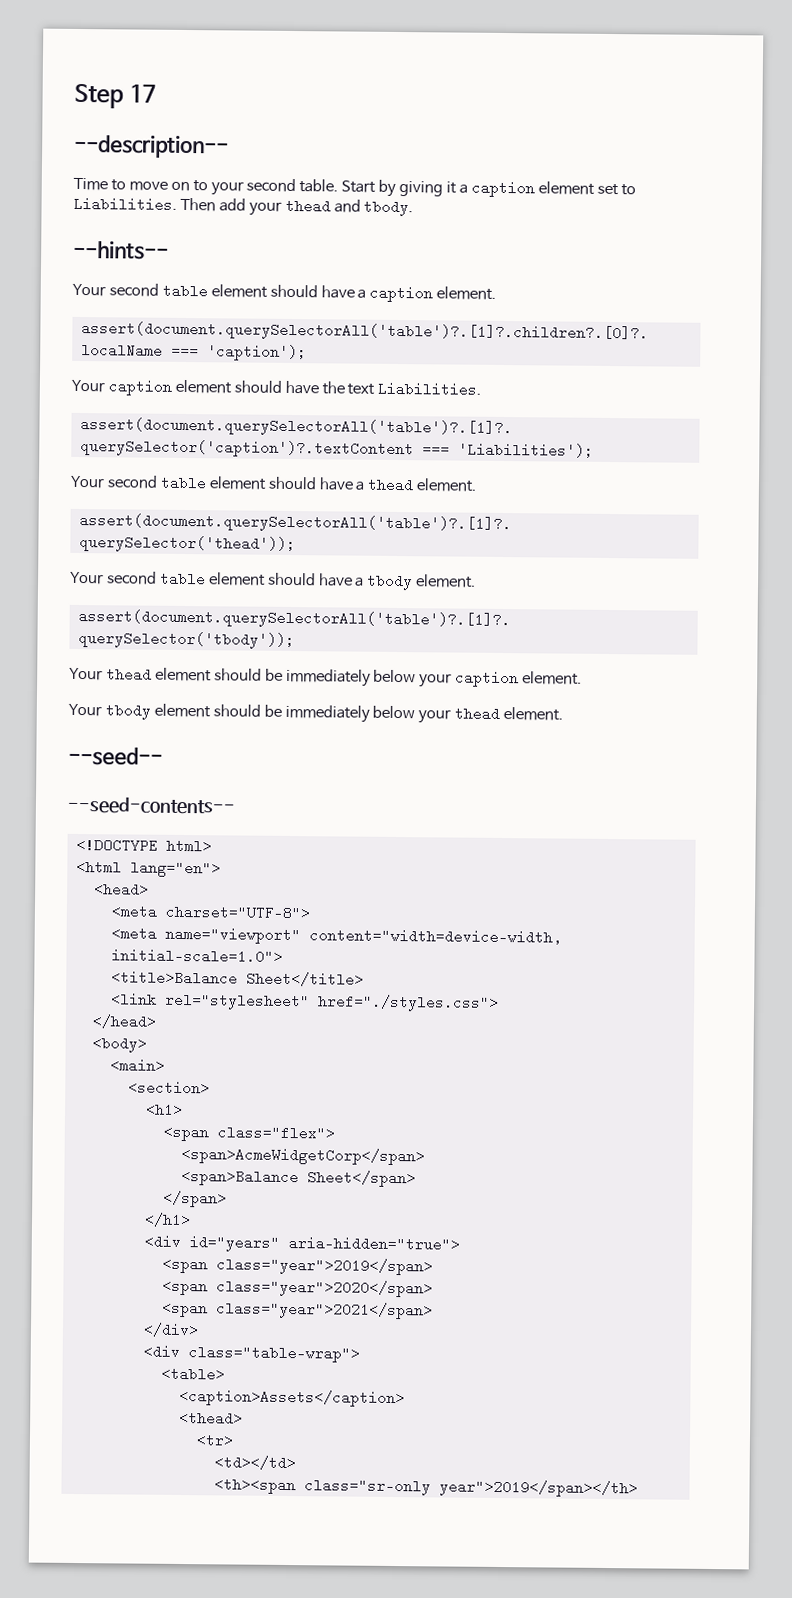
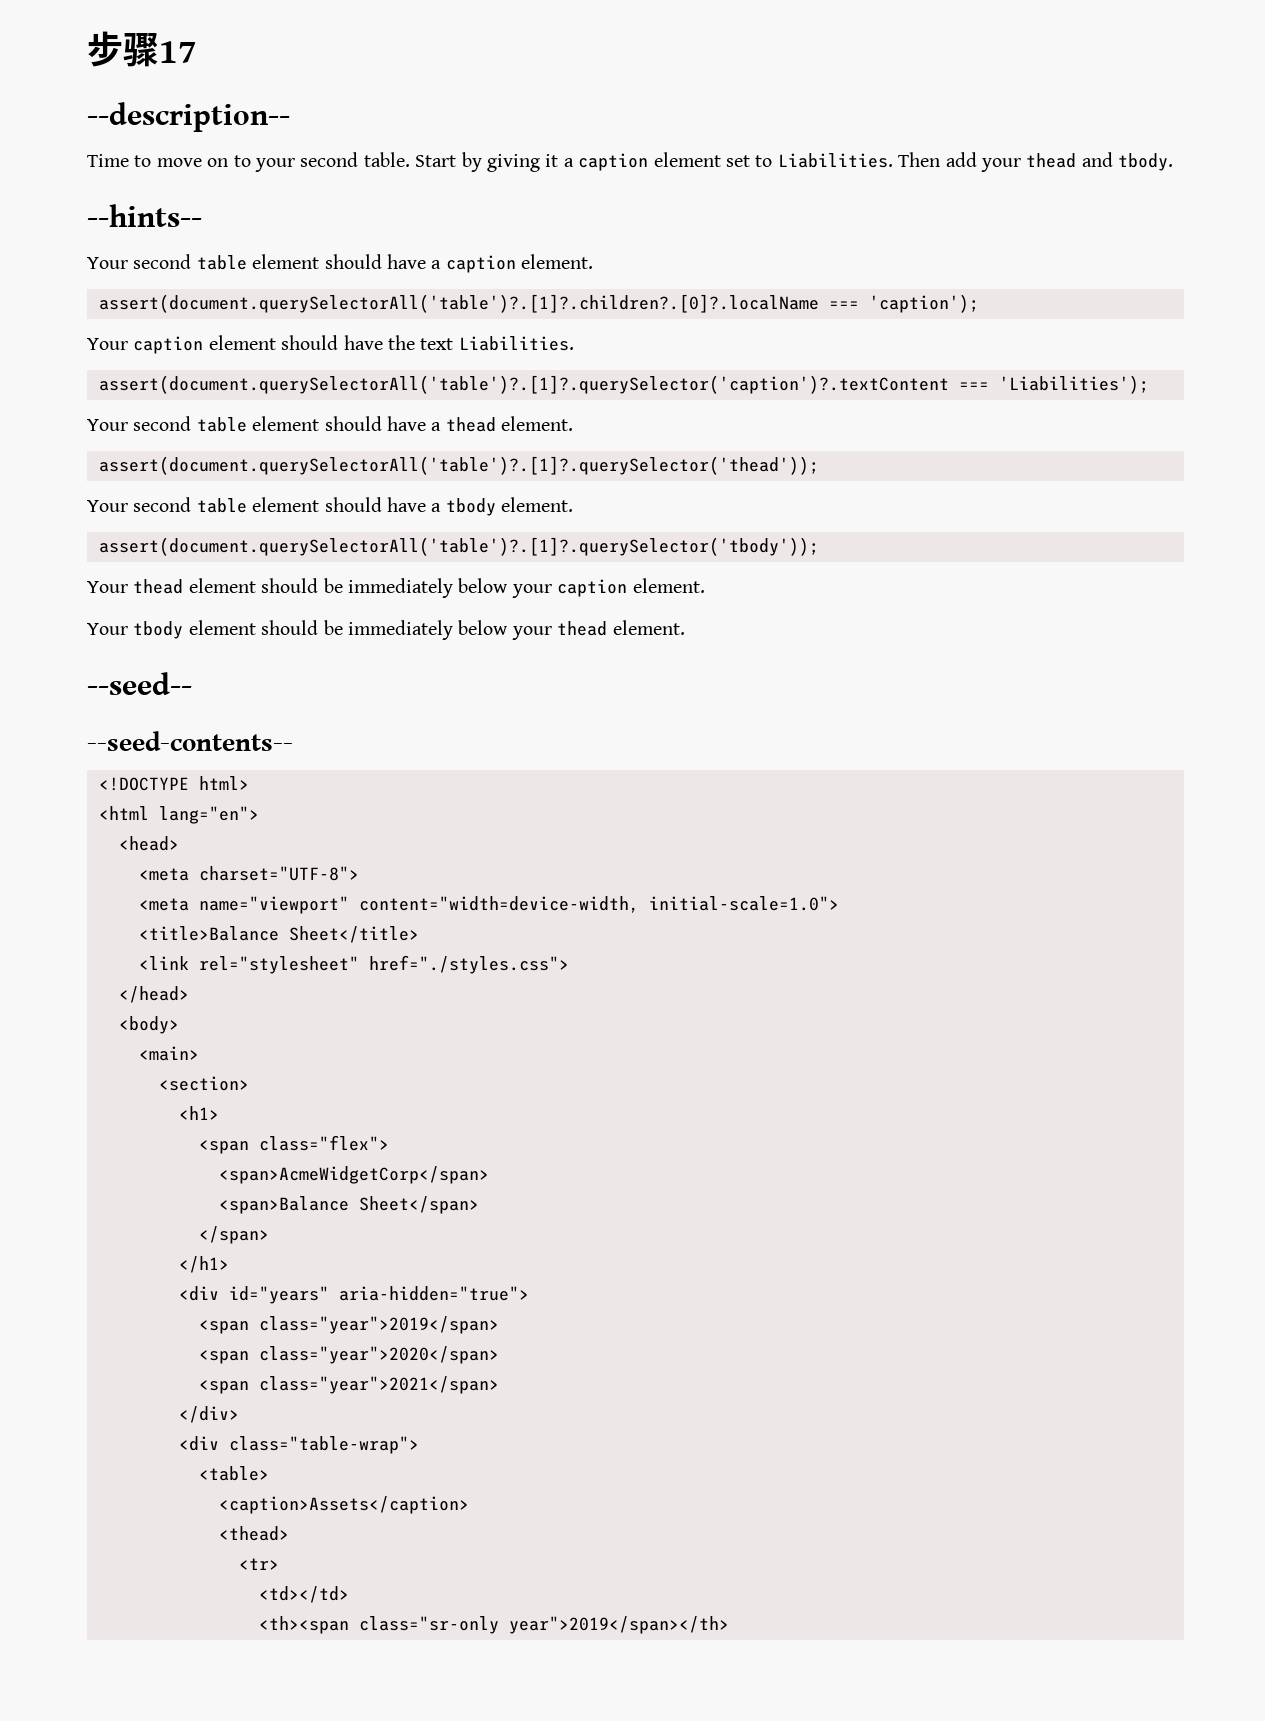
[74,83,124,109] Step -> [87,31,159,67] 步骤

